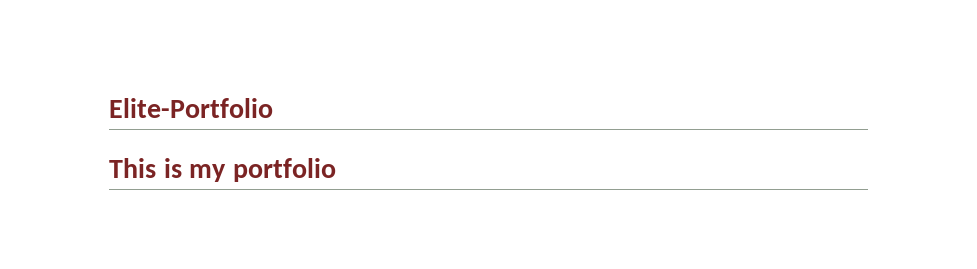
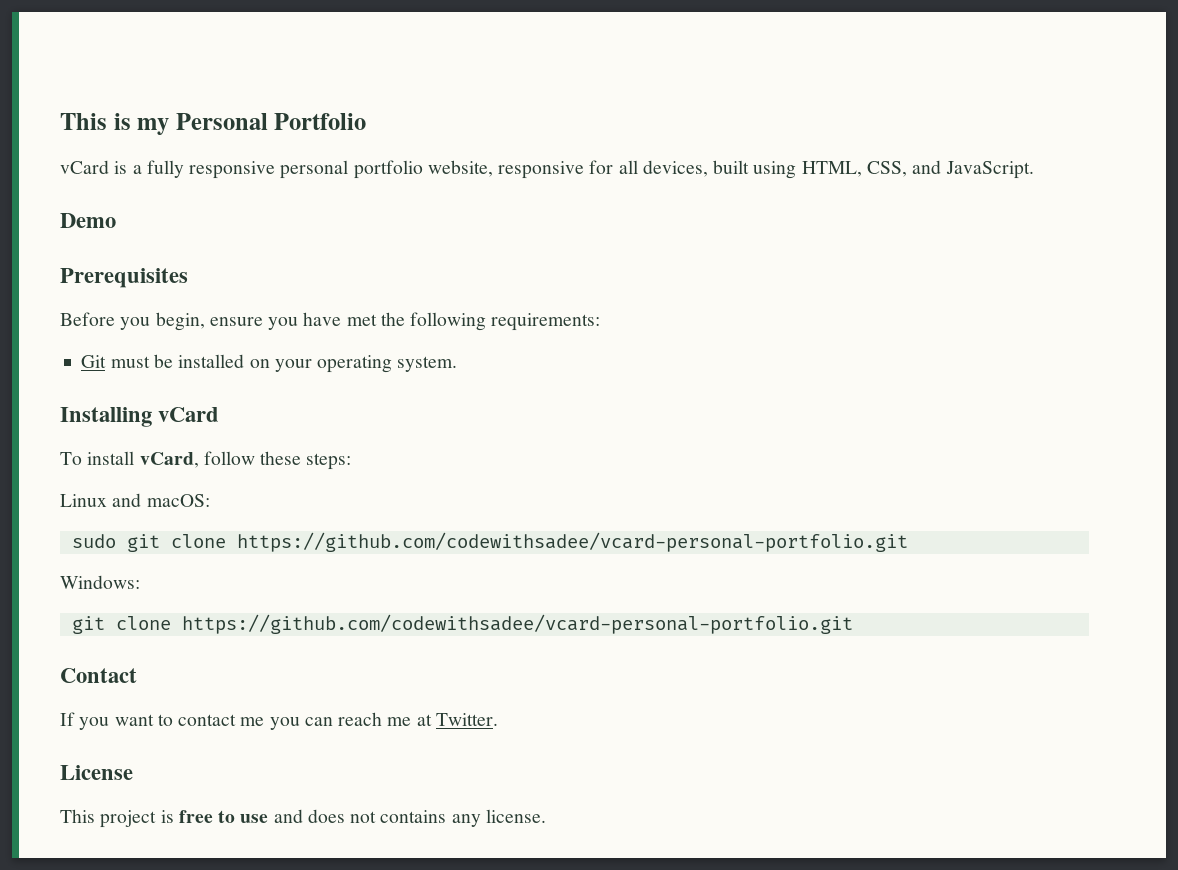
[109,98,273,118] Elite-Portfolio // -> (60, 121) none
[232,158,336,182] portfolio -> [175,113,367,130] [60,160,1034,179] [60,213,116,228] [60,268,188,288] [60,312,601,331] [81,354,458,373] [60,407,220,427] [60,451,352,470] [60,493,210,507] [71,532,908,552] [60,575,140,589] [71,614,853,634] [60,668,137,683] [60,712,498,730] [60,765,133,780] [60,809,546,828] Personal Portfolio // vCard is a fully responsive personal portfolio website, responsive for all devices, built using HTML, CSS, and JavaScript. // Demo // Prerequisites // Before you begin, ensure you have met the following requirements: // Git must be installed on your operating system. // Installing vCard // To install vCard, follow these steps: // Linux and macOS: // sudo git clone https://github.com/codewithsadee/vcard-personal-portfolio.git // Windows: // git clone https://github.com/codewithsadee/vcard-personal-portfolio.git // Contact // If you want to contact me you can reach me at Twitter. // License // This project is free to use and does not contains any license.

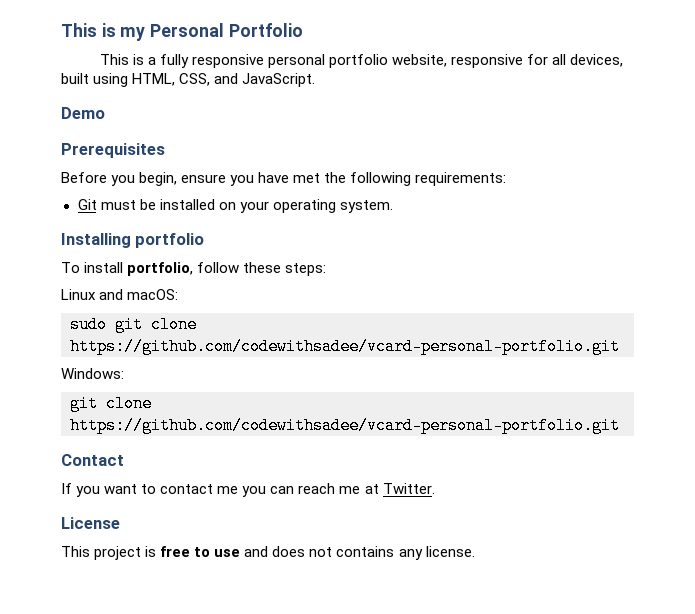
[60,160,109,174] vCard -> [99,54,129,65] This
[158,407,220,422] vCard -> [135,233,205,248] portfolio
[139,452,199,468] vCard, -> [127,262,194,276] portfolio,

